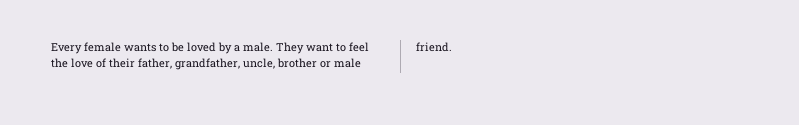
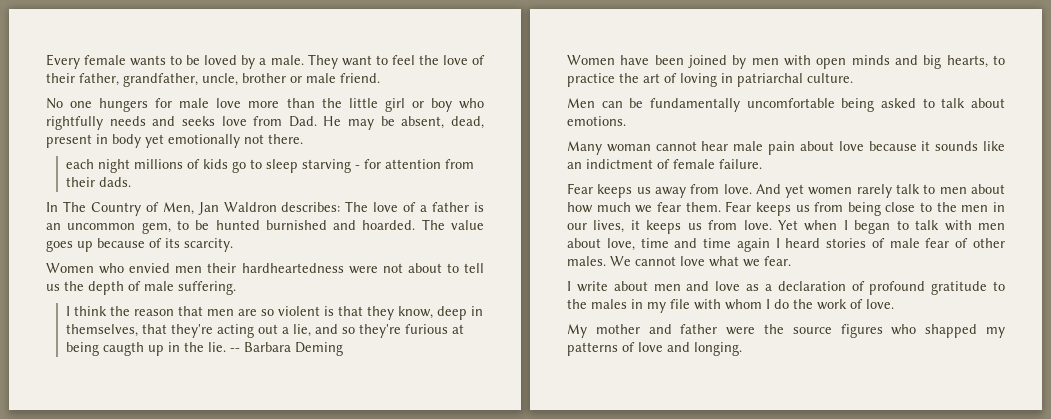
(452, 47) none -> [46,98,485,112] [46,116,484,130] [46,134,303,148] [66,159,475,173] [66,177,132,187] [46,201,484,216] [46,219,485,234] [46,238,233,252] [46,263,485,274] [46,281,236,295] [66,306,484,320] [66,324,465,338] [66,342,344,356] [567,55,1005,69] [567,73,853,87] [567,98,1005,112] [567,116,626,126] [567,141,1005,155] [567,159,762,169] [567,183,1006,198] [567,201,1006,216] [567,220,1005,234] [567,238,1005,252] [567,256,791,267] [567,281,1005,295] [567,299,894,313] [567,324,1005,338] [567,342,742,356] // No one hungers for male love more than the little girl or boy who rightfully needs and seeks love from Dad. He may be absent, dead, present in body yet emotionally not there. // each night millions of kids go to sleep starving - for attention from their dads. // In The Country of Men, Jan Waldron describes: The love of a father is an uncommon gem, to be hunted burnished and hoarded. The value goes up because of its scarcity. // Women who envied men their hardheartedness were not about to tell us the depth of male suffering. // I think the reason that men are so violent is that they know, deep in themselves, that they're acting out a lie, and so they're furious at being caugth up in the lie. -- Barbara Deming // Women have been joined by men with open minds and big hearts, to practice the art of loving in patriarchal culture. // Men can be fundamentally uncomfortable being asked to talk about emotions. // Many woman cannot hear male pain about love because it sounds like an indictment of female failure. // Fear keeps us away from love. And yet women rarely talk to men about how much we fear them. Fear keeps us from being close to the men in our lives, it keeps us from love. Yet when I began to talk with men about love, time and time again I heard stories of male fear of other males. We cannot love what we fear. // I write about men and love as a declaration of profound gratitude to the males in my file with whom I do the work of love. // My mother and father were the source figures who shapped my patterns of love and longing.

